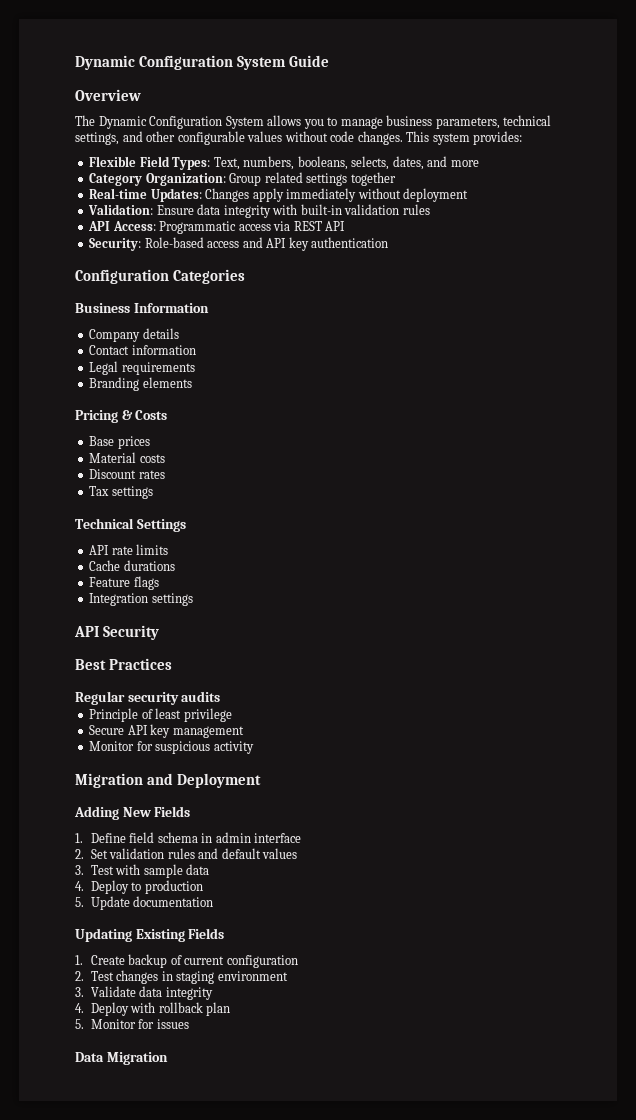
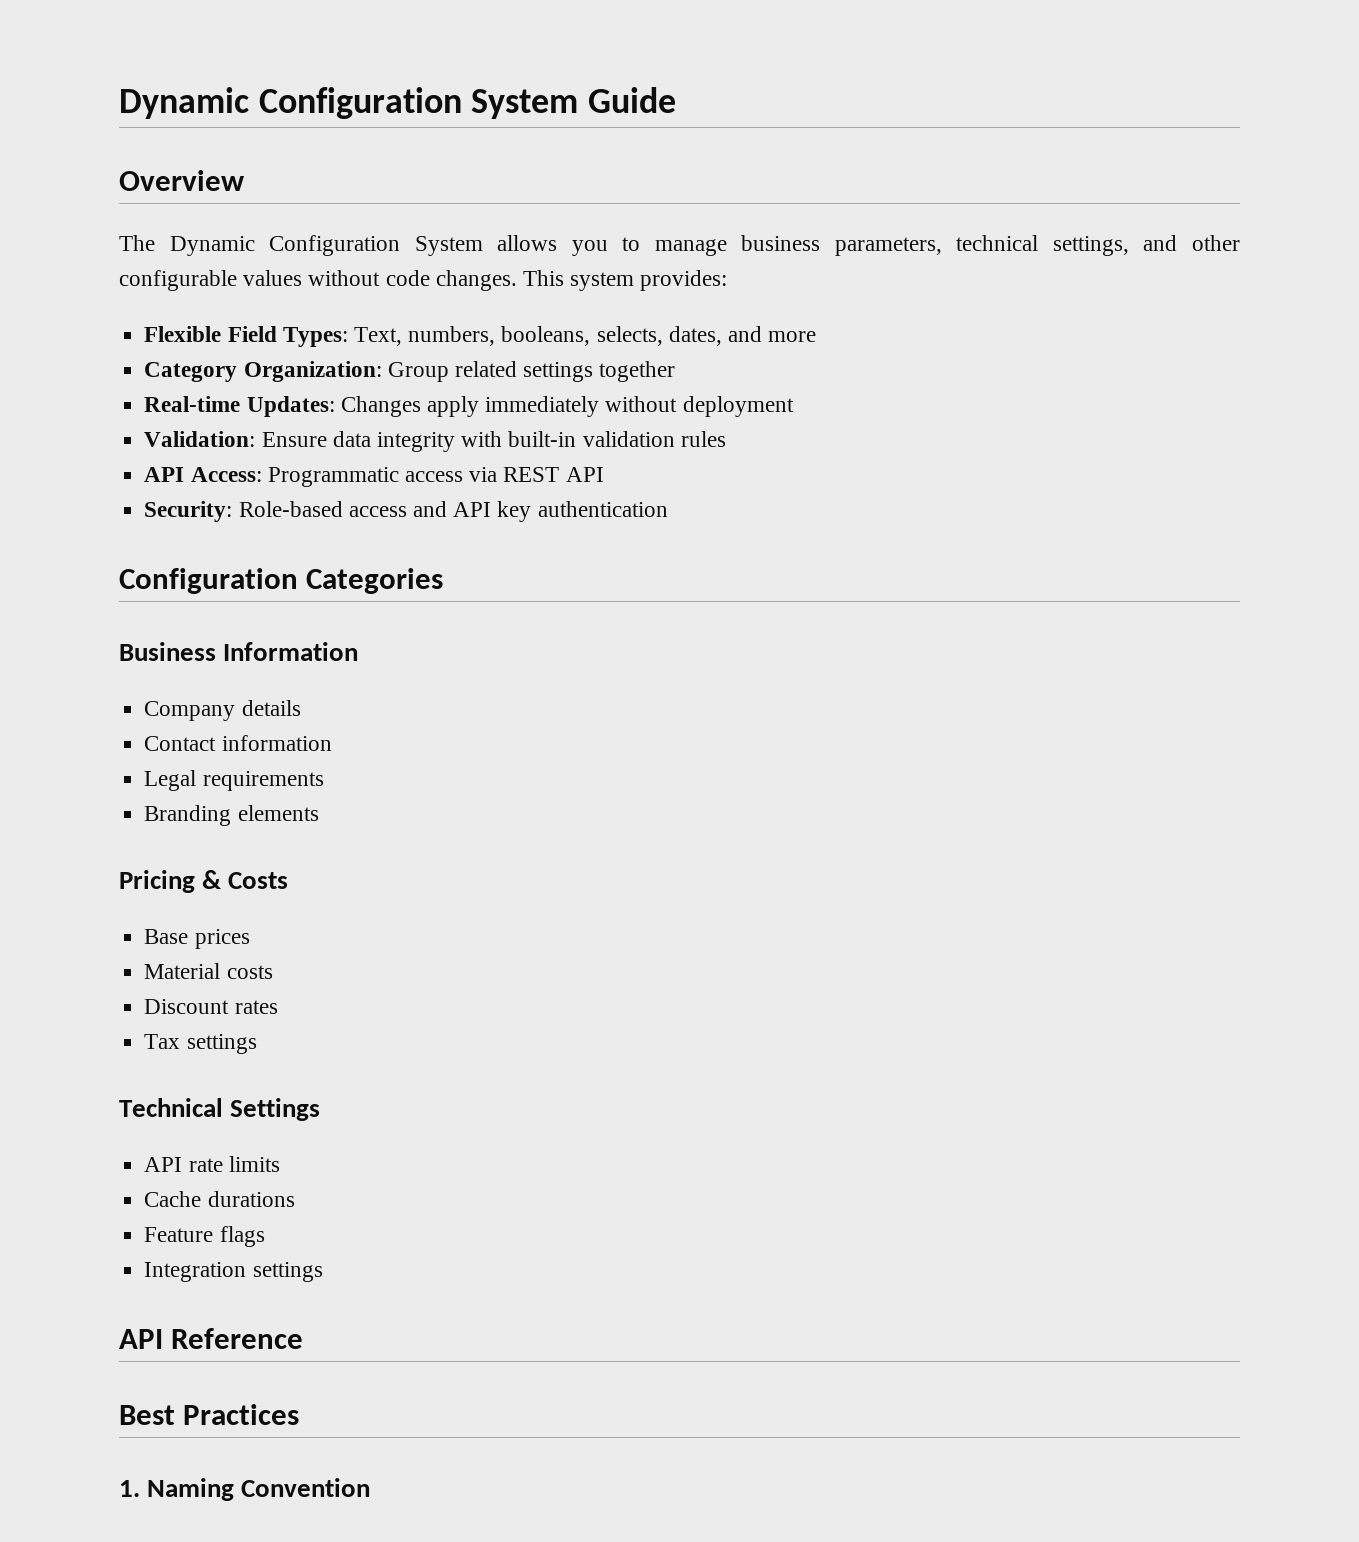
[102,625,159,640] Security -> [171,1328,304,1349] Reference
[75,691,221,705] [89,708,232,722] [89,724,244,738] [89,741,254,754] [75,773,261,788] [74,806,191,820] [75,832,302,843] [75,848,298,859] [75,864,210,878] [75,880,203,894] [75,896,214,910] [75,928,225,942] [75,954,298,968] [75,970,288,984] [75,986,213,1000] [75,1002,231,1016] [75,1019,189,1029] [75,1052,168,1065] Regular security audits // Principle of least privilege // Secure API key management // Monitor for suspicious activity // Migration and Deployment // Adding New Fields // 1. Define field schema in admin interface // 2. Set validation rules and default values // 3. Test with sample data // 4. Deploy to production // 5. Update documentation // Updating Existing Fields // 1. Create backup of current configuration // 2. Test changes in staging environment // 3. Validate data integrity // 4. Deploy with rollback plan // 5. Monitor for issues // Data Migration -> [119,1478,371,1501] 1. Naming Convention

